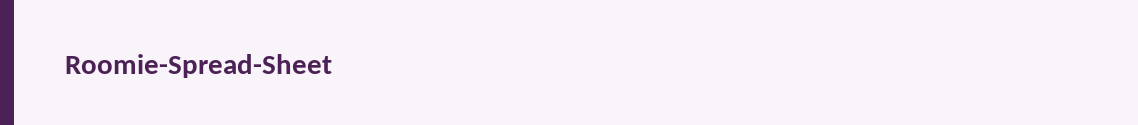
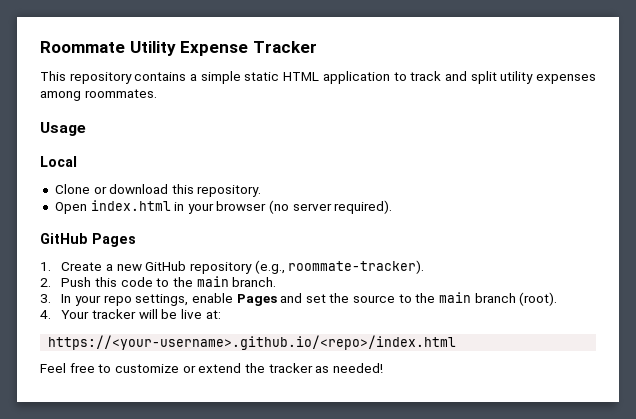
[65,54,332,78] Roomie-Spread-Sheet -> [40,41,317,56] [40,71,596,84] [40,89,157,101] [40,122,86,136] [40,156,77,167] [54,184,262,197] [54,200,393,214] [40,233,136,247] [40,260,425,274] [40,276,277,287] [40,292,558,306] [40,309,221,319] [48,335,457,350] [40,363,383,373] Roommate Utility Expense Tracker // This repository contains a simple static HTML application to track and split utility expenses among roommates. // Usage // Local // Clone or download this repository. // Open index.html in your browser (no server required). // GitHub Pages // 1. Create a new GitHub repository (e.g., roommate-tracker). // 2. Push this code to the main branch. // 3. In your repo settings, enable Pages and set the source to the main branch (root). // 4. Your tracker will be live at: // https://<your-username>.github.io/<repo>/index.html // Feel free to customize or extend the tracker as needed!

